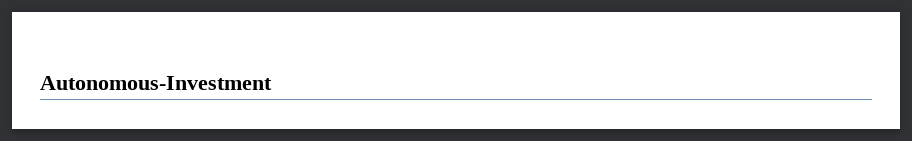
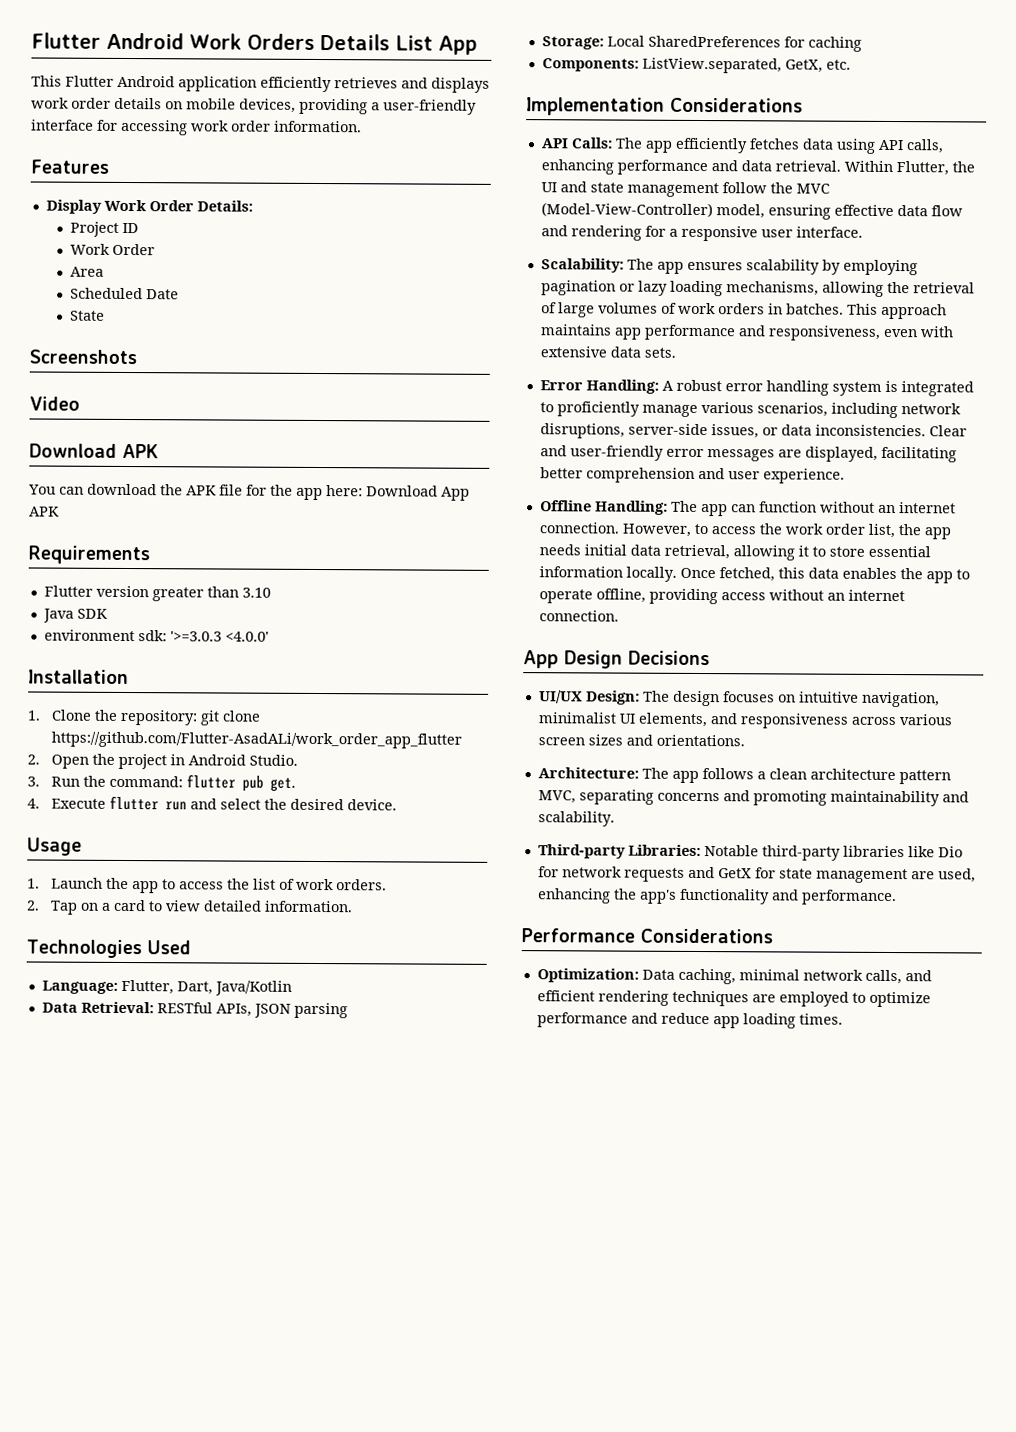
[40,76,272,90] Autonomous-Investment -> [31,32,478,55] [31,75,490,93] [31,97,477,115] [31,119,362,136] [30,159,109,174] [45,199,253,214] [69,221,139,237] [69,243,155,256] [69,266,104,277] [69,287,179,300] [69,310,105,321] [29,349,137,365] [29,396,80,411] [29,443,159,459] [28,483,470,501] [29,506,60,517] [28,545,150,565] [43,585,271,602] [42,608,108,623] [43,629,269,642] [28,669,129,685] [27,709,261,726] [50,731,462,749] [27,753,298,770] [27,774,296,792] [27,795,397,811] [27,837,82,856] [27,877,387,894] [26,899,353,915] [26,939,191,959] [41,979,292,996] [41,1001,348,1019] [541,35,862,52] [541,57,851,74] [526,97,803,116] [540,137,944,154] [540,159,975,176] [540,181,830,198] [540,202,963,220] [540,225,863,242] [540,258,918,276] [540,280,975,297] [540,302,947,320] [539,324,954,341] [539,346,676,358] [539,379,974,397] [539,401,961,419] [539,423,967,439] [539,445,957,463] [539,467,845,484] [539,500,956,517] [538,522,951,540] [538,544,931,561] [538,566,970,584] [538,588,905,605] [538,610,619,622] [523,650,710,669] [538,690,940,708] [537,712,953,729] [537,734,745,747] [537,767,951,785] [537,789,969,807] [537,811,615,827] [537,844,963,861] [537,866,976,884] [537,888,897,906] [521,928,773,944] [536,968,932,985] [536,990,931,1008] [536,1012,843,1029] Flutter Android Work Orders Details List App // This Flutter Android application efficiently retrieves and displays work order details on mobile devices, providing a user-friendly interface for accessing work order information. // Features // Display Work Order Details: // Project ID // Work Order // Area // Scheduled Date // State // Screenshots // Video // Download APK // You can download the APK file for the app here: Download App APK // Requirements // Flutter version greater than 3.10 // Java SDK // environment sdk: '>=3.0.3 <4.0.0' // Installation // 1. Clone the repository: git clone https://github.com/Flutter-AsadALi/work_order_app_flutter // 2. Open the project in Android Studio. // 3. Run the command: flutter pub get. // 4. Execute flutter run and select the desired device. // Usage // 1. Launch the app to access the list of work orders. // 2. Tap on a card to view detailed information. // Technologies Used // Language: Flutter, Dart, Java/Kotlin // Data Retrieval: RESTful APIs, JSON parsing // Storage: Local SharedPreferences for caching // Components: ListView.separated, GetX, etc. // Implementation Considerations // API Calls: The app efficiently fetches data using API calls, enhancing performance and data retrieval. Within Flutter, the UI and state management follow the MVC (Model-View-Controller) model, ensuring effective data flow and rendering for a responsive user interface. // Scalability: The app ensures scalability by employing pagination or lazy loading mechanisms, allowing the retrieval of large volumes of work orders in batches. This approach maintains app performance and responsiveness, even with extensive data sets. // Error Handling: A robust error handling system is integrated to proficiently manage various scenarios, including network disruptions, server-side issues, or data inconsistencies. Clear and user-friendly error messages are displayed, facilitating better comprehension and user experience. // Offline Handling: The app can function without an internet connection. However, to access the work order list, the app needs initial data retrieval, allowing it to store essential information locally. Once fetched, this data enables the app to operate offline, providing access without an internet connection. // App Design Decisions // UI/UX Design: The design focuses on intuitive navigation, minimalist UI elements, and responsiveness across various screen sizes and orientations. // Architecture: The app follows a clean architecture pattern MVC, separating concerns and promoting maintainability and scalability. // Third-party Libraries: Notable third-party libraries like Dio for network requests and GetX for state management are used, enhancing the app's functionality and performance. // Performance Considerations // Optimization: Data caching, minimal network calls, and efficient rendering techniques are employed to optimize performance and reduce app loading times.

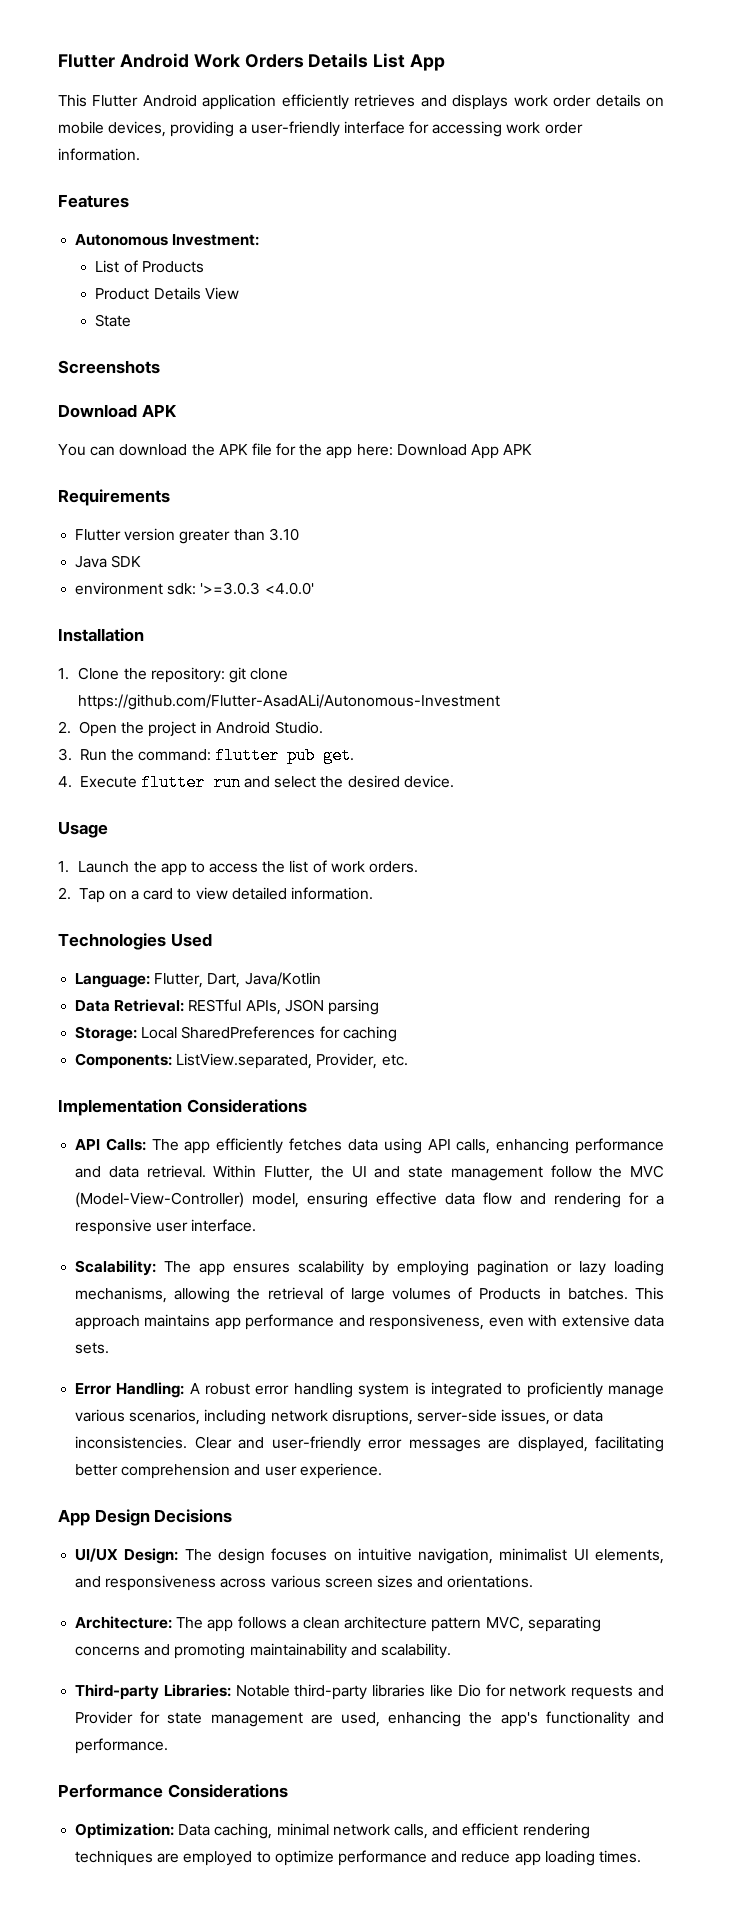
[45,199,253,214] [69,221,139,237] [69,243,155,256] [69,266,104,277] [69,287,179,300] Display Work Order Details: // Project ID // Work Order // Area // Scheduled Date -> [75,234,260,246] [95,260,204,273] [95,287,239,300] Autonomous Investment: // List of Products // Product Details View
[29,396,80,411] // Video -> (160, 367) none
[50,731,462,749] https://github.com/Flutter-AsadALi/work_order_app_flutter -> [78,694,501,710] https://github.com/Flutter-AsadALi/Autonomous-Investment
[784,59,823,73] GetX, -> [316,1053,378,1069] Provider,
[677,302,765,315] work orders -> [479,1288,542,1300] Products
[539,500,956,517] [538,522,951,540] [538,544,931,561] [538,566,970,584] [538,588,905,605] [538,610,619,622] // Offline Handling: The app can function without an internet connection. However, to access the work order list, the app needs initial data retrieval, allowing it to store essential information locally. Once fetched, this data enables the app to operate offline, providing access without an internet connection. -> (382, 1471) none
[717,868,752,879] GetX -> [75,1711,134,1724] Provider

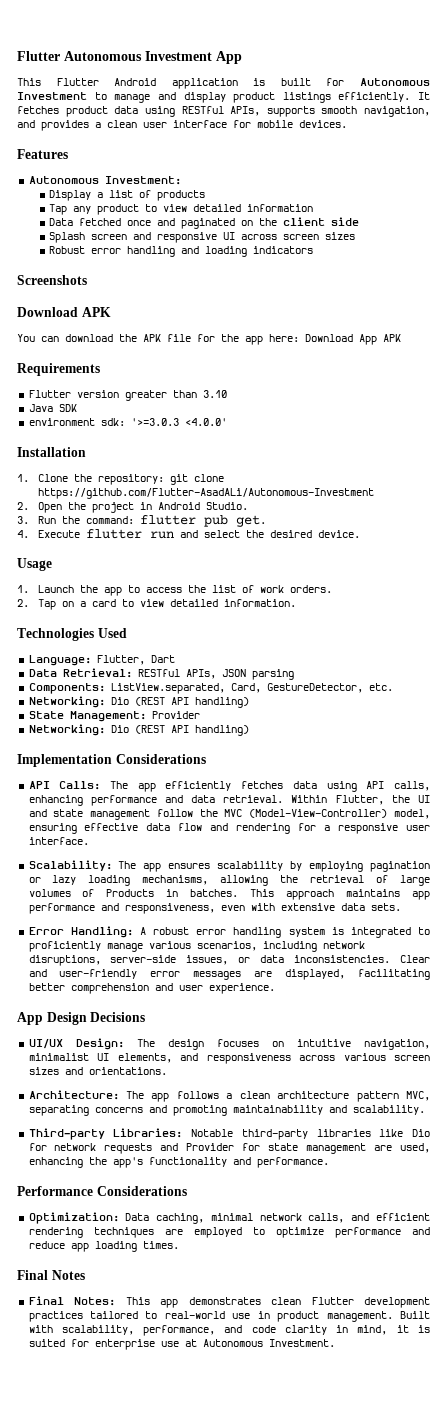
[58,53,406,68] Flutter Android Work Orders Details List -> [17,51,212,61] Flutter Autonomous Investment
[281,94,664,110] [58,121,583,137] [58,148,140,161] [58,194,129,208] [75,234,260,246] [95,260,204,273] [95,287,239,300] [95,314,132,327] efficiently retrieves and displays work order details on mobile devices, providing a user-friendly interface for accessing work order information. // Features // Autonomous Investment: // List of Products // Product Details View // State -> [253,78,430,86] [17,92,430,103] [17,106,430,117] [17,120,347,131] [17,149,68,159] [28,176,181,185] [49,190,206,201] [49,204,314,215] [49,217,360,229] [49,232,356,243] [49,246,314,257] is built for Autonomous Investment to manage and display product listings efficiently. It fetches product data using RESTful APIs, supports smooth navigation, and provides a clean user interface for mobile devices. // Features // Autonomous Investment: // Display a list of products // Tap any product to view detailed information // Data fetched once and paginated on the client side // Splash screen and responsive UI across screen sizes // Robust error handling and loading indicators
[207,972,321,988] Dart, Java/Kotlin -> [150,655,175,663] Dart
[75,1026,397,1042] // Storage: Local SharedPreferences for caching -> (294, 674) none
[316,1053,378,1069] Provider, -> [230,683,363,693] Card, GestureDetector,
(408, 1060) none -> [28,696,249,708] [28,711,200,722] [28,724,249,736] // Networking: Dio (REST API handling) // State Management: Provider // Networking: Dio (REST API handling)
(641, 1856) none -> [17,1270,85,1280] [28,1296,430,1308] [28,1311,430,1322] [28,1325,431,1336] [28,1339,335,1350] // Final Notes // Final Notes: This app demonstrates clean Flutter development practices tailored to real-world use in product management. Built with scalability, performance, and code clarity in mind, it is suited for enterprise use at Autonomous Investment.

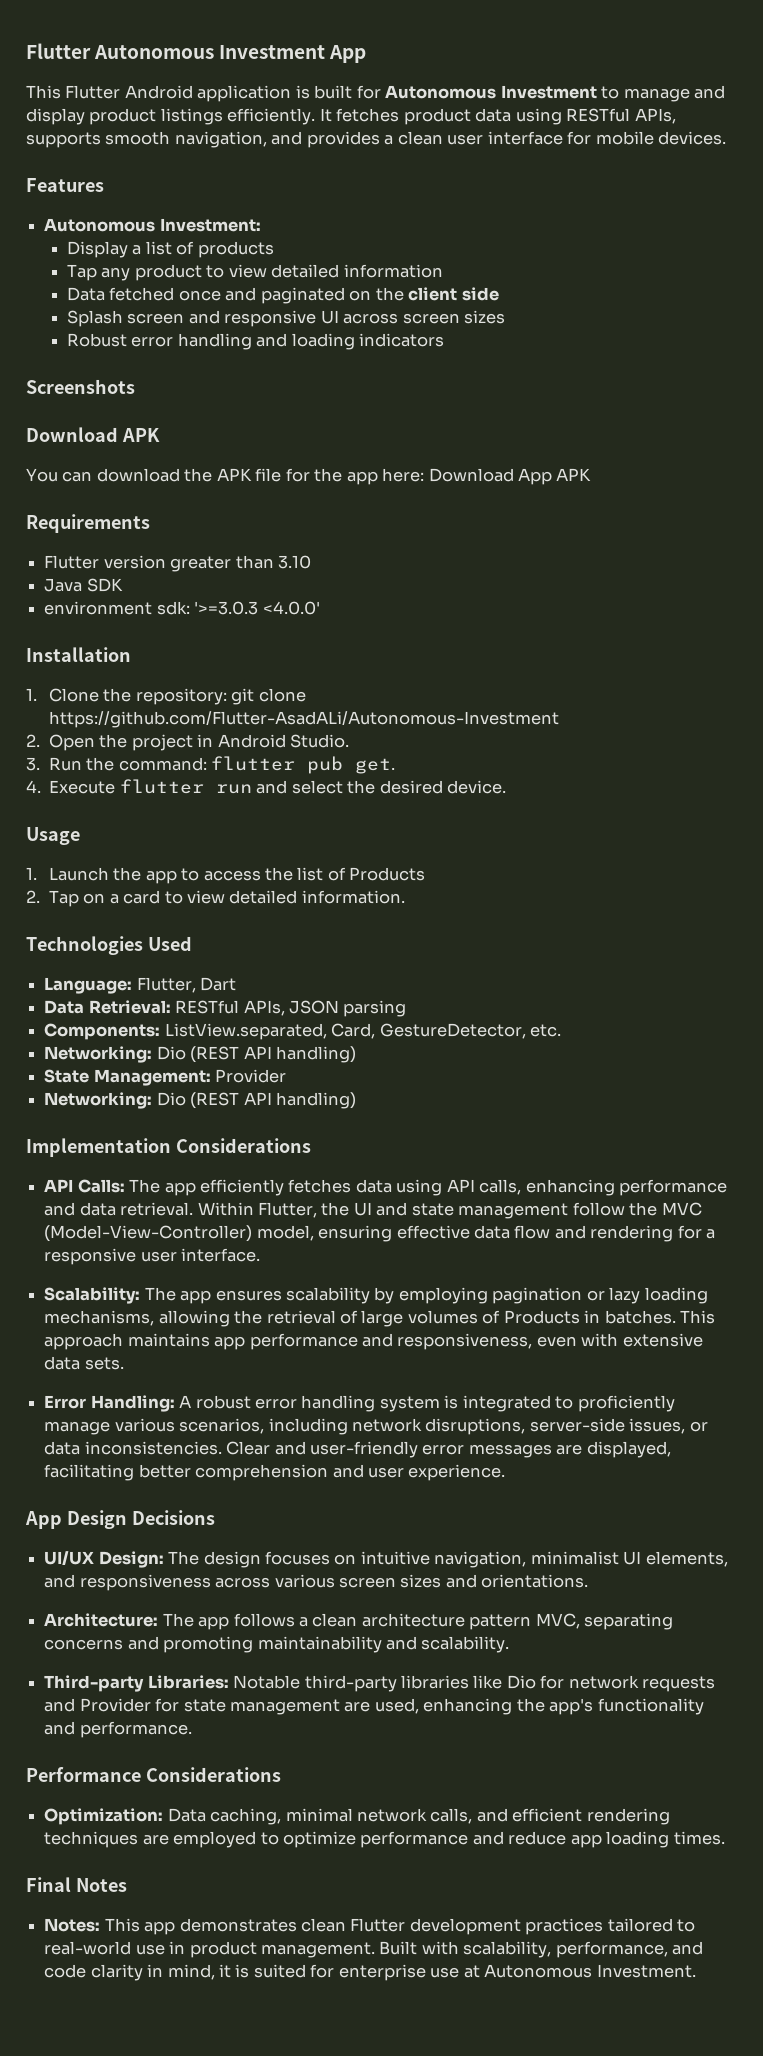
[259,585,332,593] work orders. -> [349,867,426,881] Products
[28,1296,64,1305] Final -> (127, 1885) none

